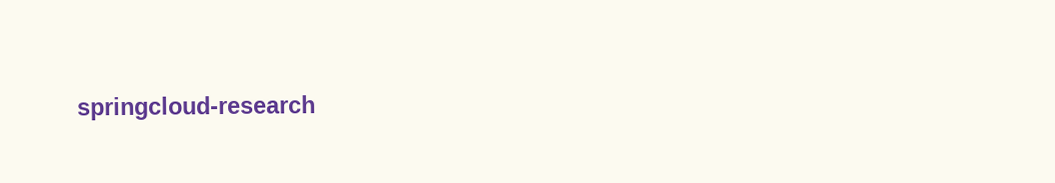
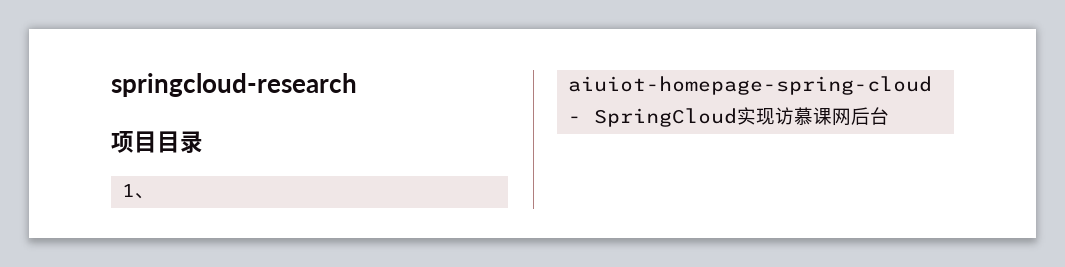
(316, 108) none -> [111,131,203,154] [121,184,154,199] [567,76,932,95] [567,107,889,127] // 项目目录 // 1、aiuiot-homepage-spring-cloud - SpringCloud实现访慕课网后台

